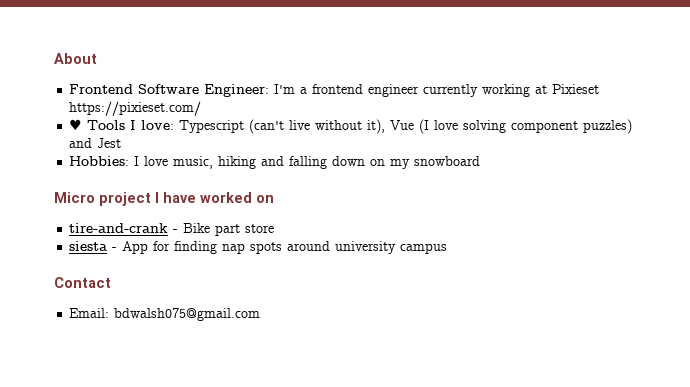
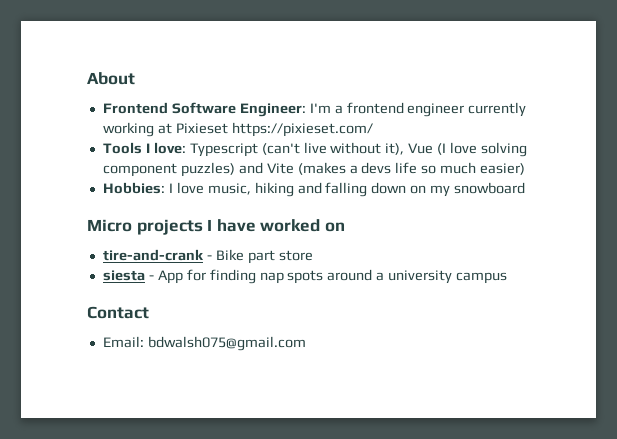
[69,119,83,130] ♥ -> (373, 129) none
[97,138,122,148] Jest -> [266,162,526,175] Vite (makes a devs life so much easier)
[99,192,151,206] project -> [136,219,203,235] projects
(331, 246) none -> [376,272,385,281] a

